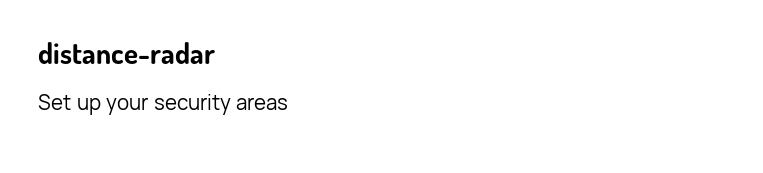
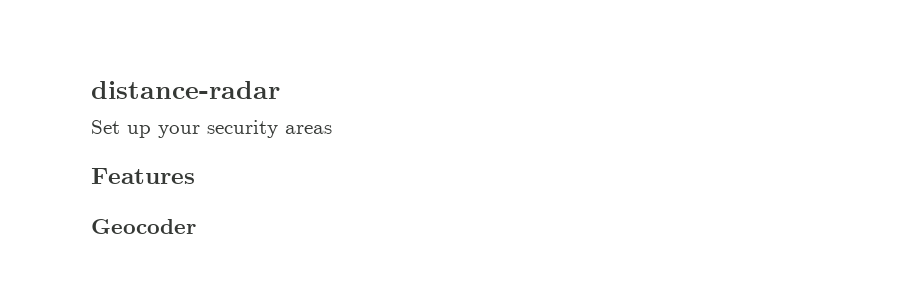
(289, 103) none -> [91,168,195,184] [91,219,196,234] // Features // Geocoder

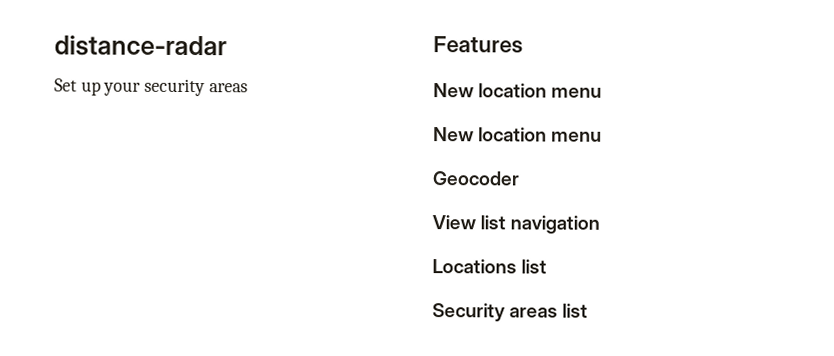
[91,219,196,234] Geocoder -> [433,83,603,98] [433,127,603,142] [432,171,520,186] [432,215,601,234] [432,259,548,274] [432,303,589,322] New location menu // New location menu // Geocoder // View list navigation // Locations list // Security areas list

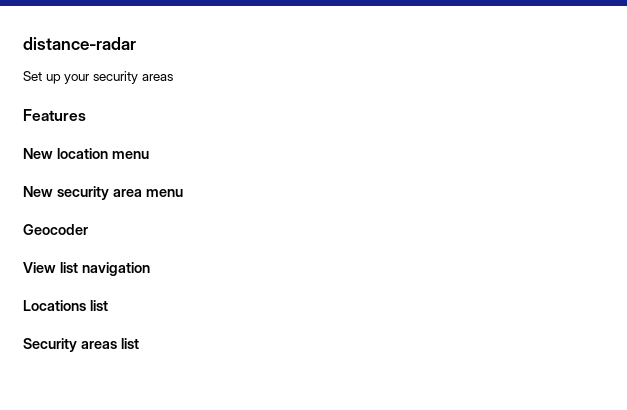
[478,127,548,142] location -> [56,186,142,200] security area

